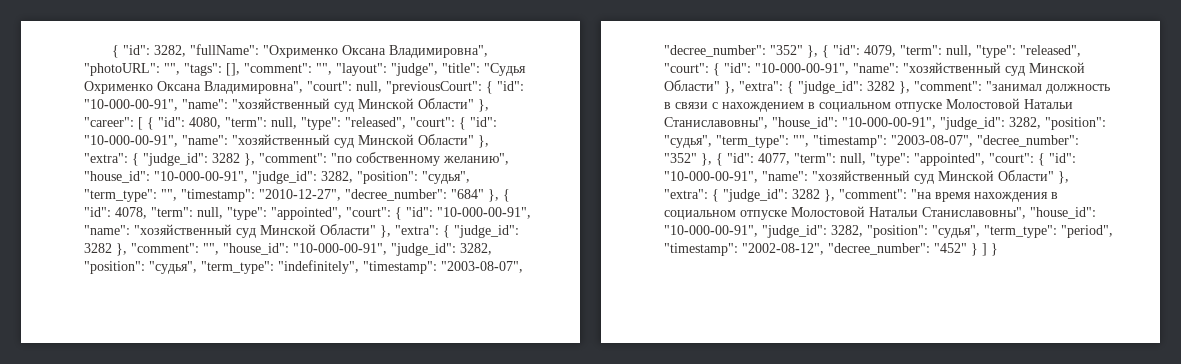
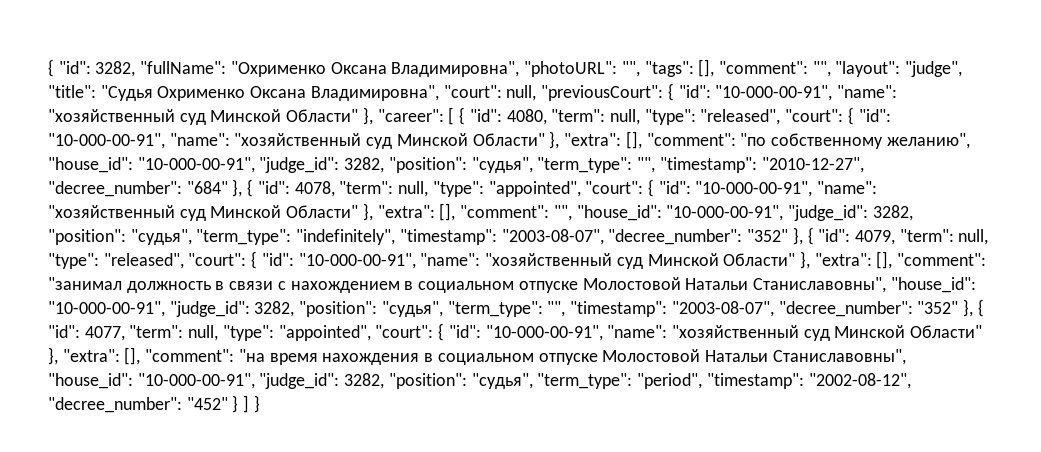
[132,153,255,166] { "judge_id": 3282 }, -> [625,131,642,149] [],
[443,225,519,238] [84,243,127,256] { "judge_id": 3282 }, -> [439,203,456,221] [],
[787,81,910,94] { "judge_id": 3282 }, -> [876,251,893,269] [],
[712,189,835,202] { "judge_id": 3282 }, -> [124,347,141,365] [],

